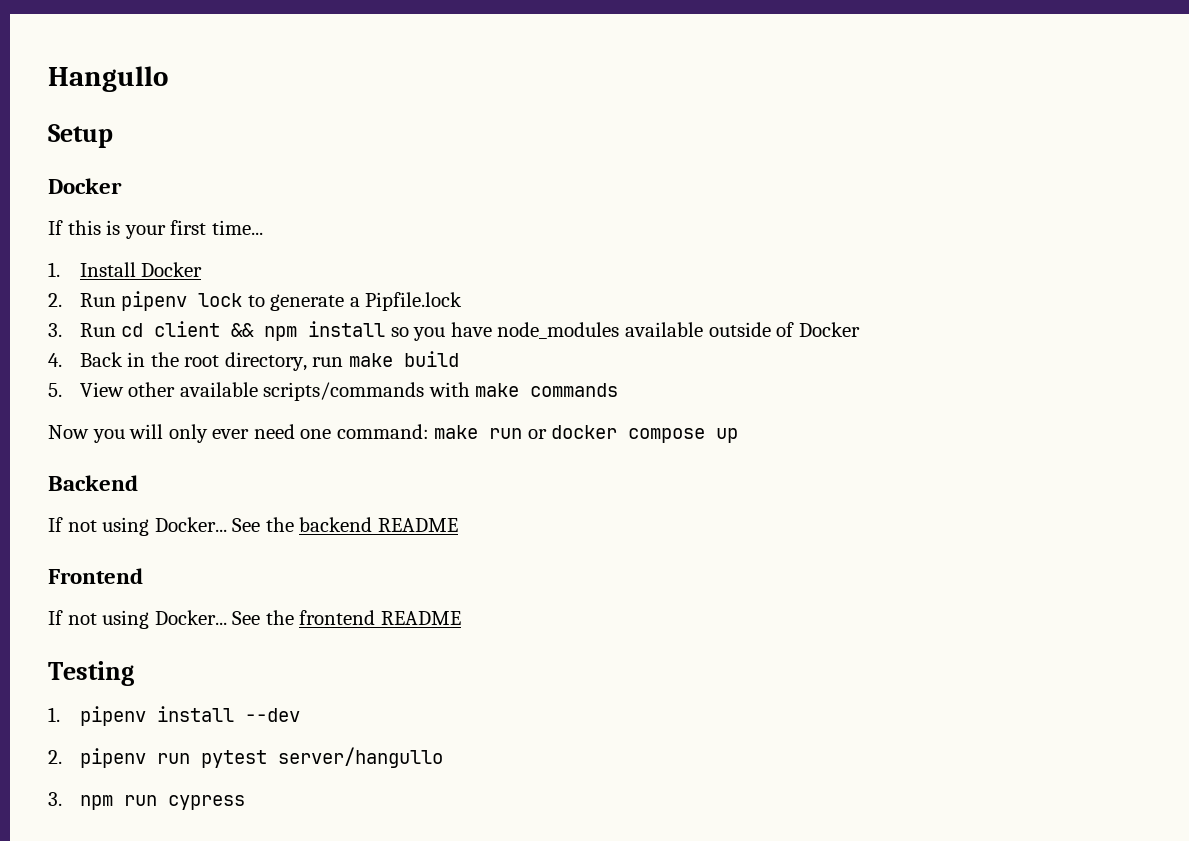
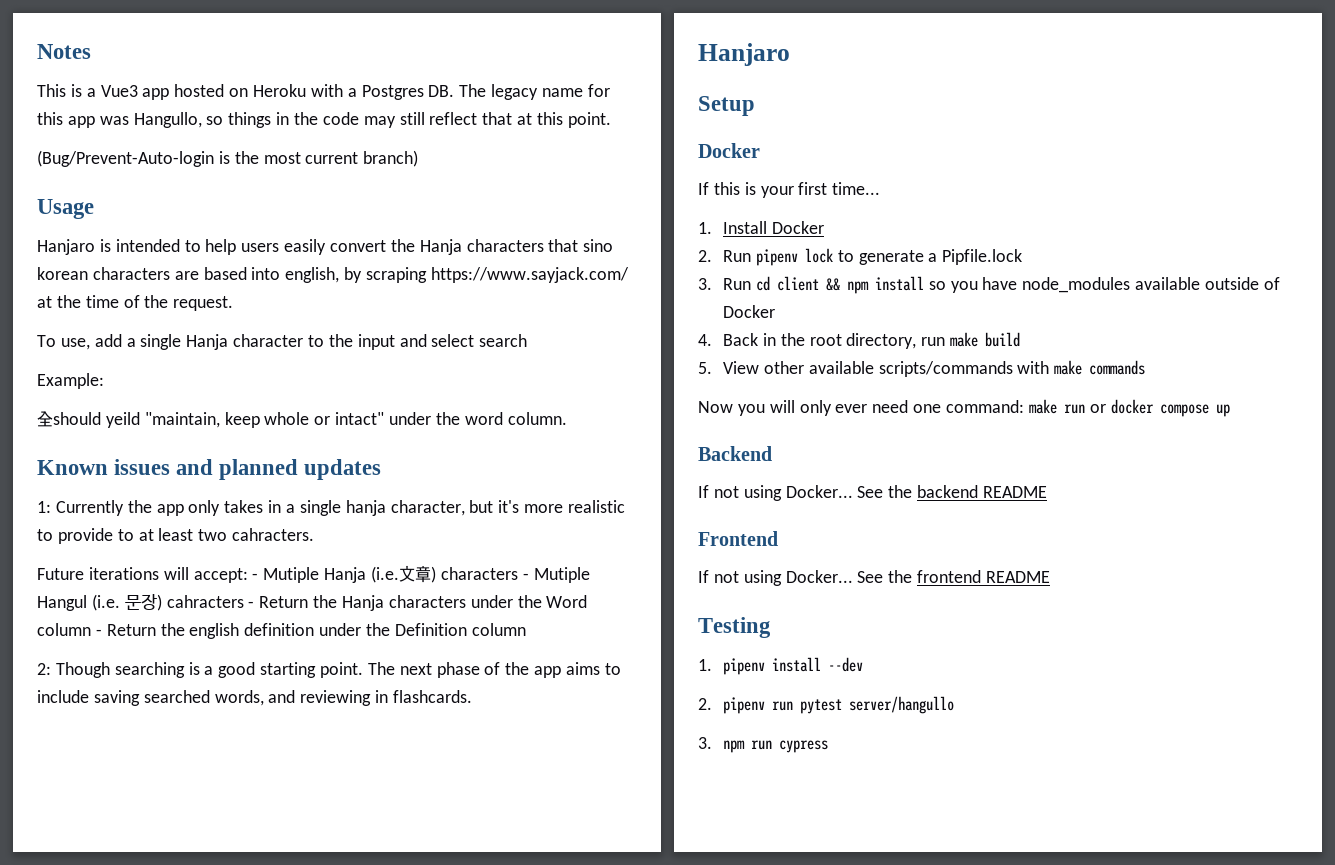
[48,66,168,92] Hangullo -> [37,44,91,59] [37,84,610,100] [37,112,611,128] [37,150,419,167] [37,199,94,219] [37,239,614,255] [37,267,629,283] [37,295,234,311] [37,334,528,350] [37,373,104,389] [37,411,567,428] [37,459,382,480] [37,500,626,516] [37,528,315,544] [37,565,590,583] [37,594,588,611] [37,623,526,639] [37,662,621,678] [37,690,473,706] [698,43,790,66] Notes // This is a Vue3 app hosted on Heroku with a Postgres DB. The legacy name for this app was Hangullo, so things in the code may still reflect that at this point. // (Bug/Prevent-Auto-login is the most current branch) // Usage // Hanjaro is intended to help users easily convert the Hanja characters that sino korean characters are based into english, by scraping https://www.sayjack.com/ at the time of the request. // To use, add a single Hanja character to the input and select search // Example: // 全should yeild "maintain, keep whole or intact" under the word column. // Known issues and planned updates // 1: Currently the app only takes in a single hanja character, but it's more realistic to provide to at least two cahracters. // Future iterations will accept: - Mutiple Hanja (i.e.文章) characters - Mutiple Hangul (i.e. 문장) cahracters - Return the Hanja characters under the Word column - Return the english definition under the Definition column // 2: Though searching is a good starting point. The next phase of the app aims to include saving searched words, and reviewing in flashcards. // Hanjaro

